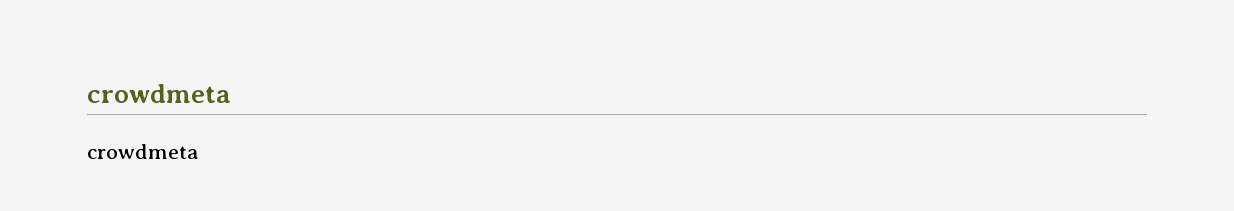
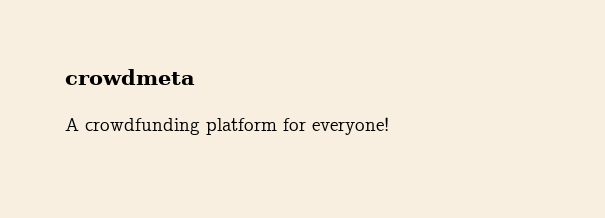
[87,144,199,159] crowdmeta -> [65,117,389,135] A crowdfunding platform for everyone!

